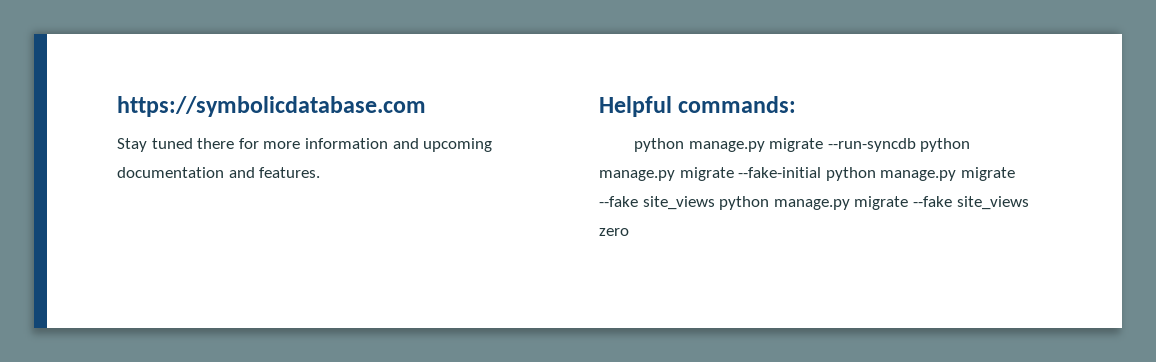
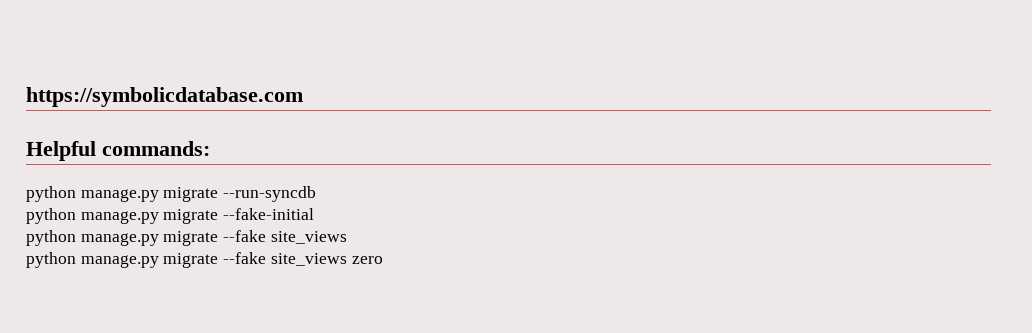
[117,138,493,152] [117,167,321,178] // Stay tuned there for more information and upcoming documentation and features. -> (303, 97) none
(916, 145) none -> (317, 194) //
[825,167,1015,181] [599,196,715,210] python manage.py migrate --fake site_views -> [26,230,347,246] // python manage.py migrate --fake site_views //

